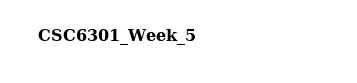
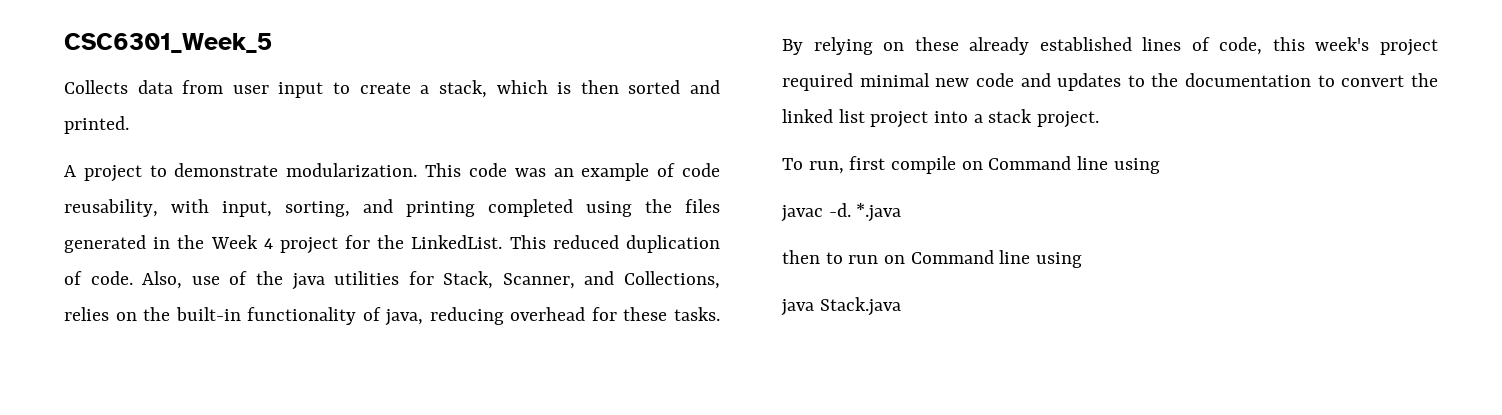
(196, 37) none -> [64,80,721,98] [64,116,129,134] [64,163,721,182] [64,199,720,217] [64,235,720,254] [64,271,720,290] [64,307,720,326] [782,37,1438,56] [782,73,1438,91] [782,109,1100,128] [782,156,1160,174] [781,203,902,222] [782,250,1083,268] [781,297,901,316] // Collects data from user input to create a stack, which is then sorted and printed. // A project to demonstrate modularization. This code was an example of code reusability, with input, sorting, and printing completed using the files generated in the Week 4 project for the LinkedList. This reduced duplication of code. Also, use of the java utilities for Stack, Scanner, and Collections, relies on the built-in functionality of java, reducing overhead for these tasks. By relying on these already established lines of code, this week's project required minimal new code and updates to the documentation to convert the linked list project into a stack project. // To run, first compile on Command line using // javac -d. *.java // then to run on Command line using // java Stack.java

